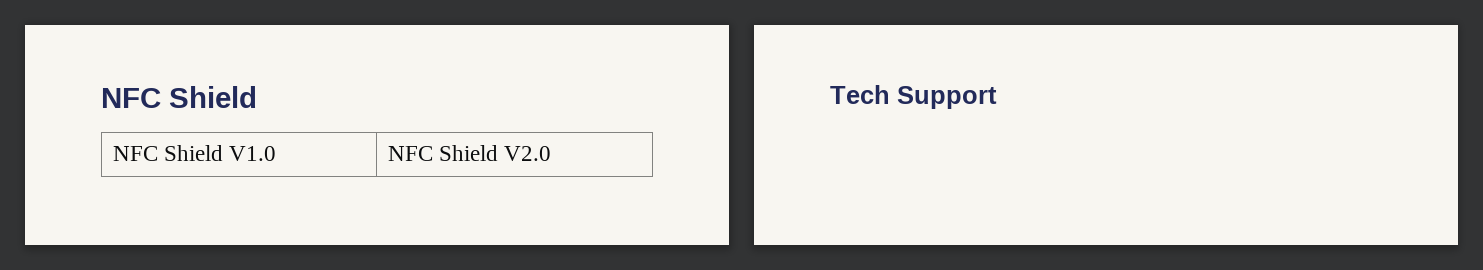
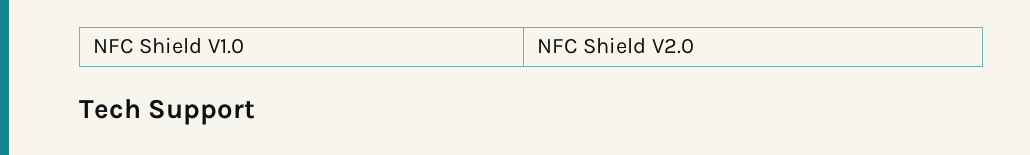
[101,86,257,108] [112,145,223,161] NFC Shield // NFC Shield -> [93,37,202,54] NFC Shield

